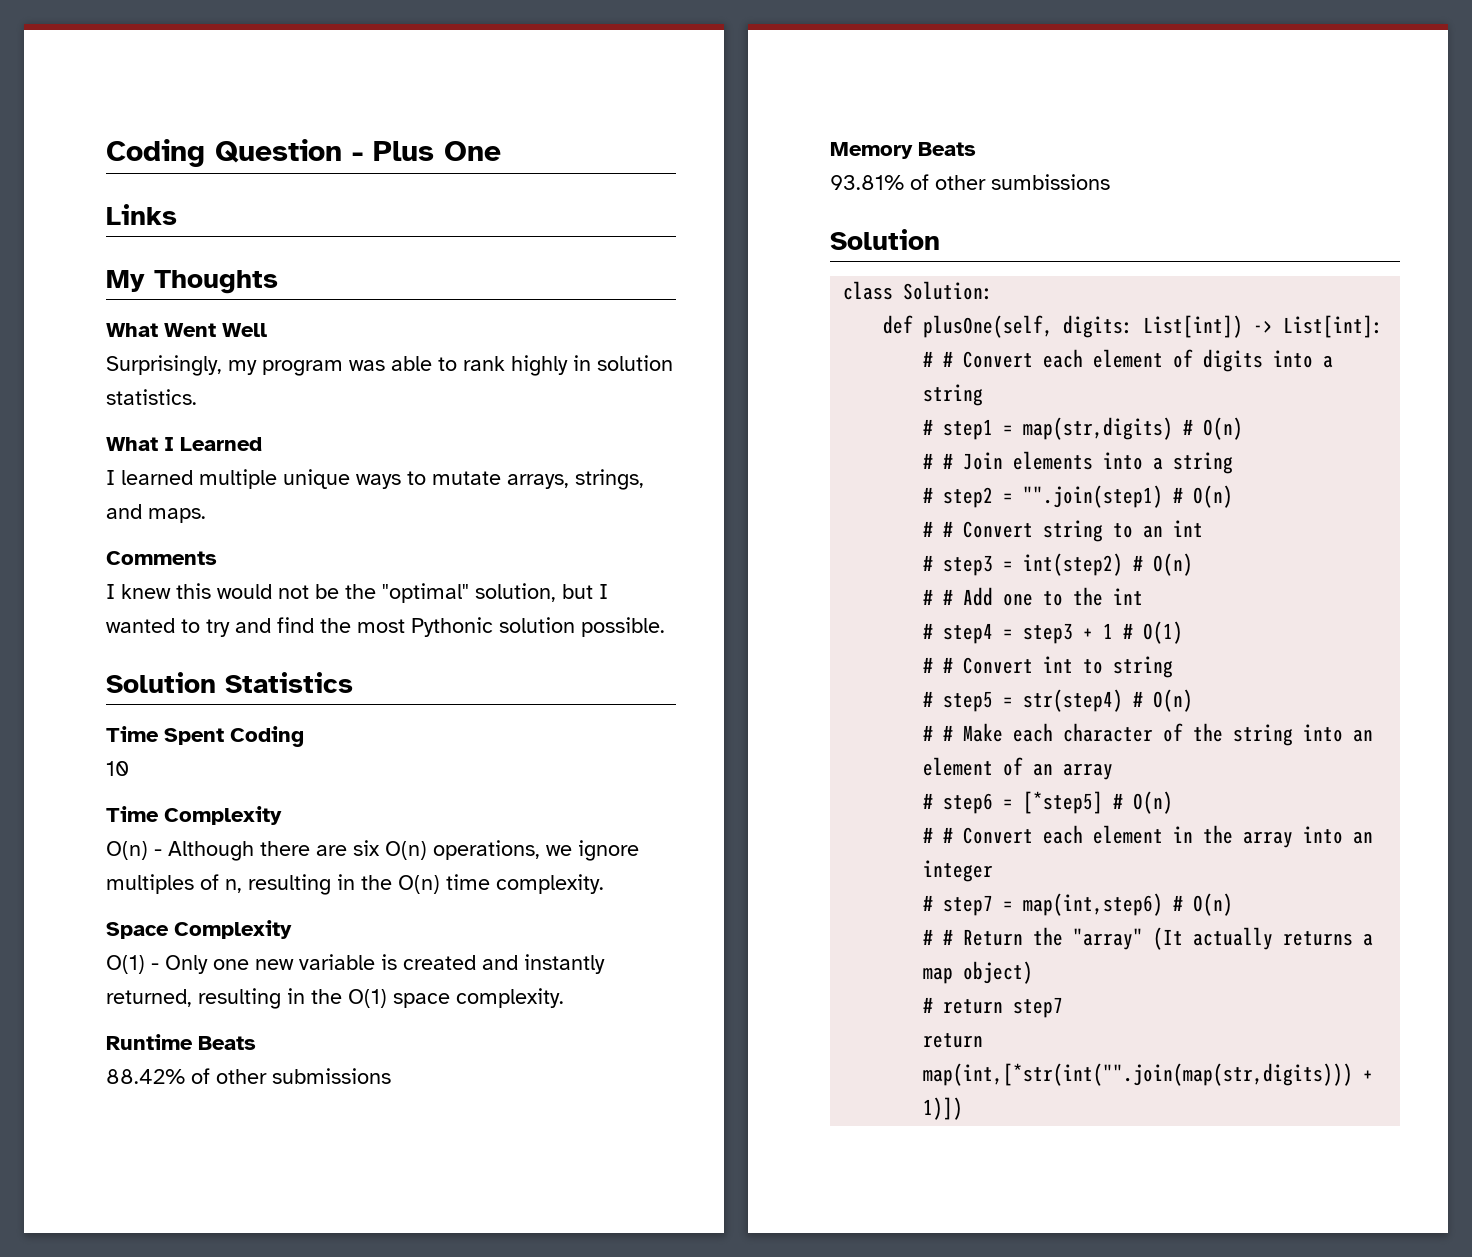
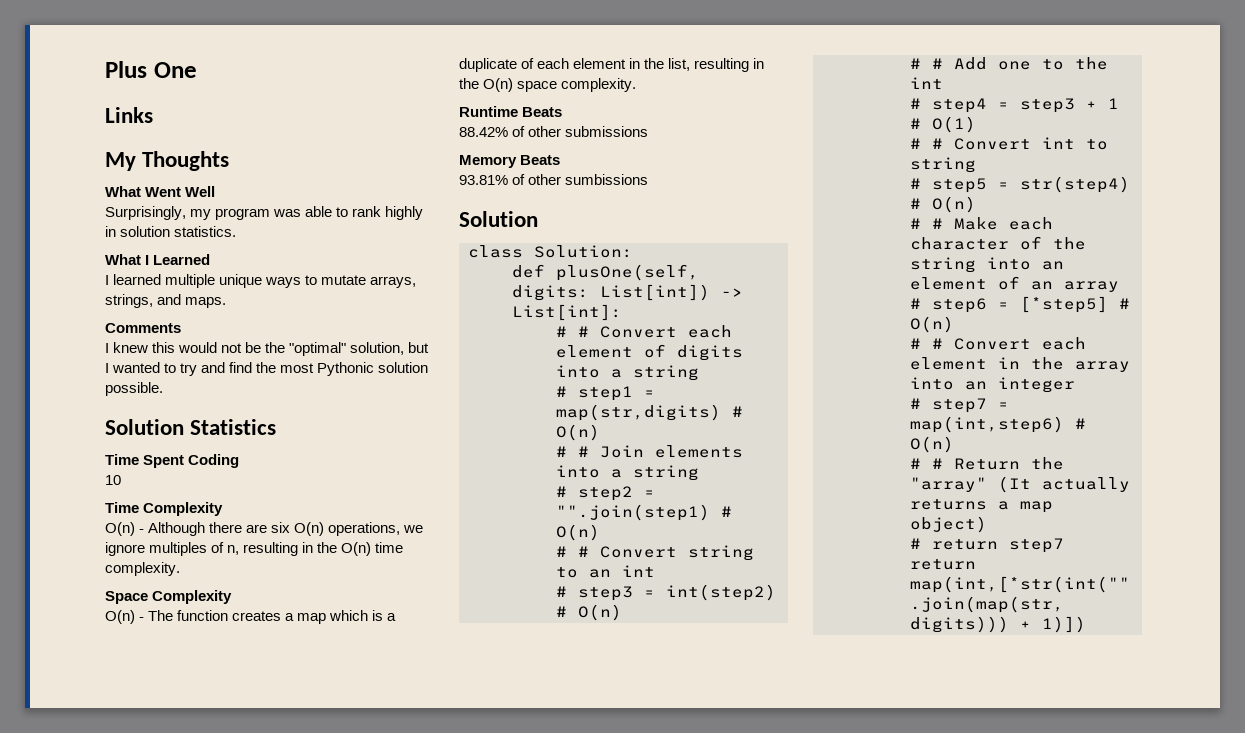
[106,139,363,167] Coding Question - -> (105, 69) none
[106,954,605,974] [106,988,387,1009] O(1) - Only one new variable is created and instantly returned, resulting in the O(1) -> [105,610,397,624] [459,58,765,72] [459,78,514,92] O(n) - The function creates a map which is a duplicate of each element in the list, resulting in the O(n)

